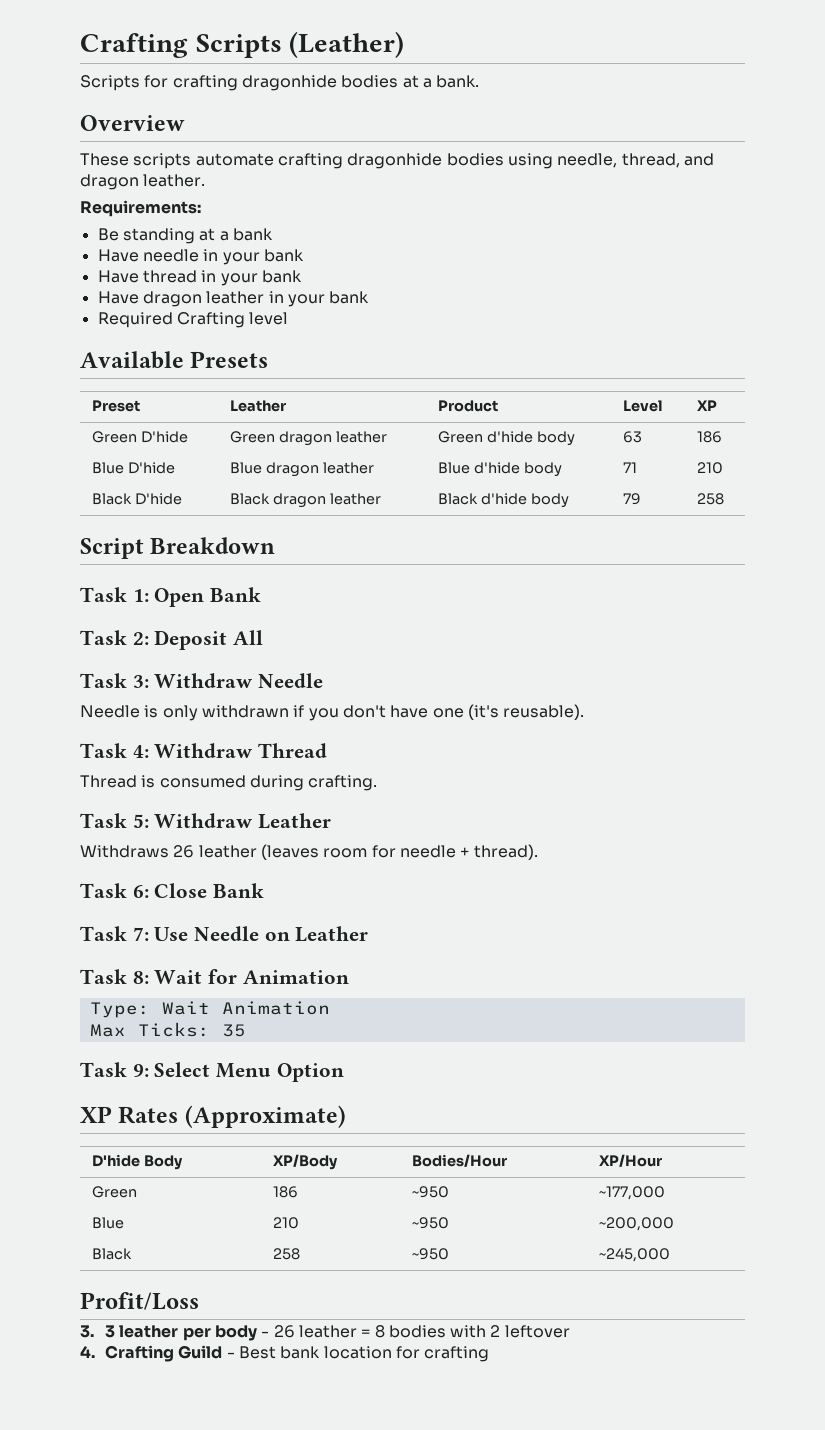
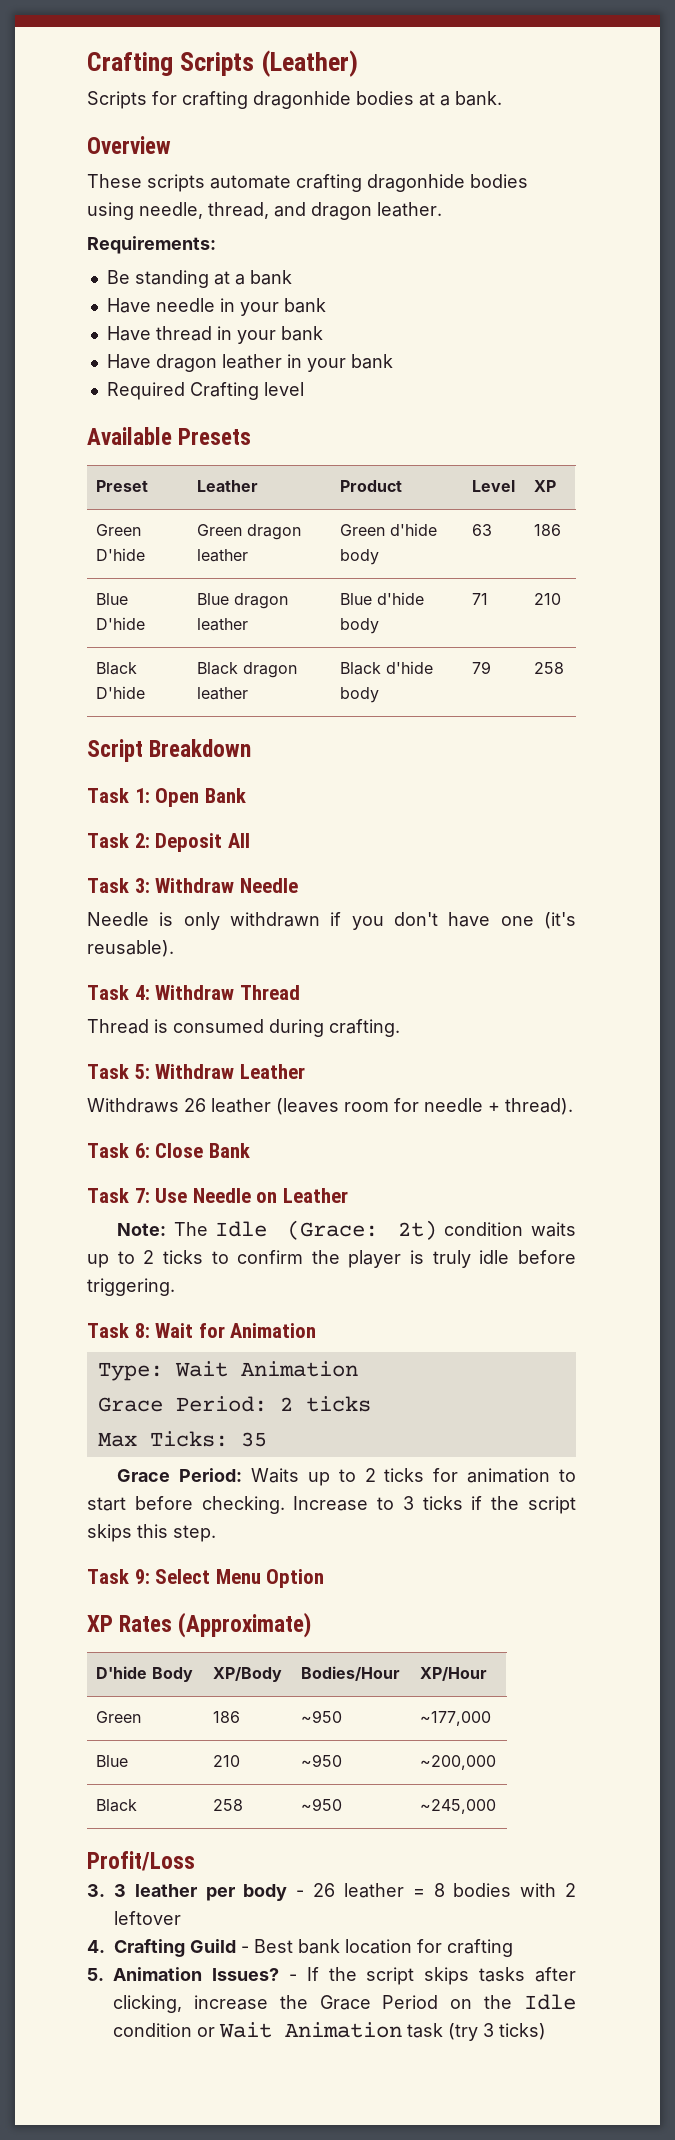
(369, 934) none -> [117,1220,576,1240] [87,1250,576,1268] [87,1278,175,1296] // Note: The Idle (Grace: 2t) condition waits up to 2 ticks to confirm the player is truly idle before triggering.
(330, 1008) none -> [97,1396,371,1412] // Grace Period: 2 ticks
(246, 1030) none -> [117,1468,576,1486] [87,1496,576,1514] [87,1524,216,1542] // Grace Period: Waits up to 2 ticks for animation to start before checking. Increase to 3 ticks if the script skips this step.
(490, 1354) none -> [87,1967,576,1985] [113,1994,576,2013] [113,2022,546,2041] // 5. Animation Issues? - If the script skips tasks after clicking, increase the Grace Period on the Idle condition or Wait Animation task (try 3 ticks)

